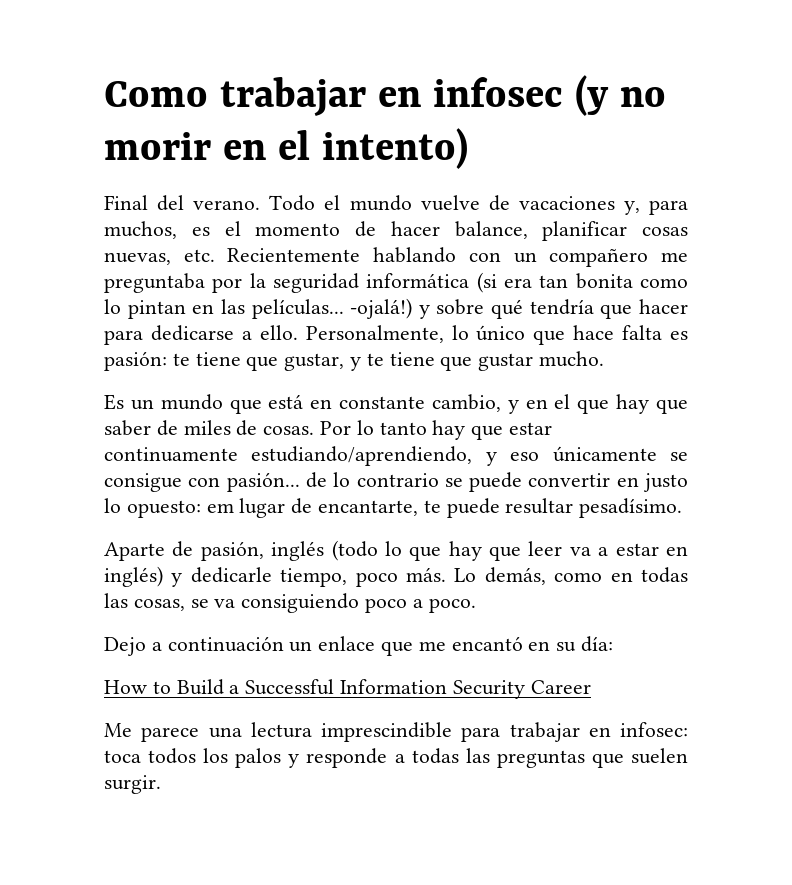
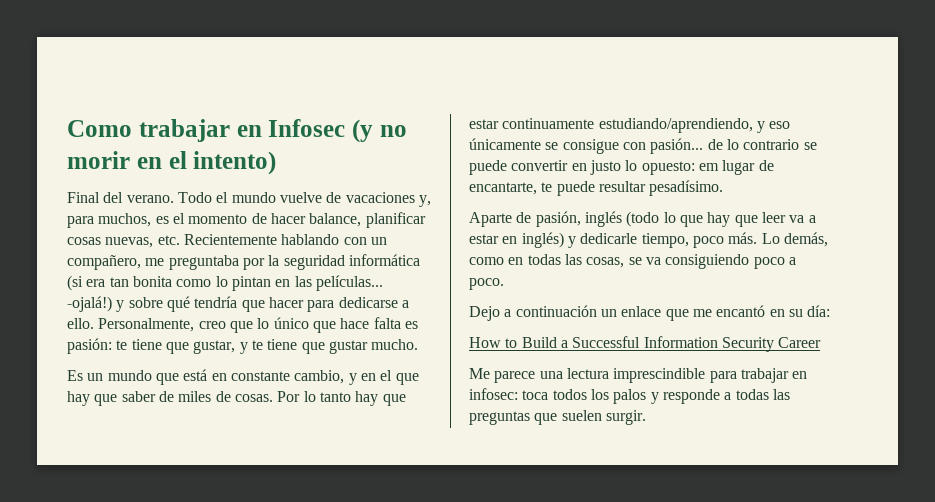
[433,77,564,107] infosec -> [268,119,346,137] Infosec
[549,248,649,267] compañero -> [67,255,141,270] compañero,
(444, 334) none -> [198,321,253,333] creo que

